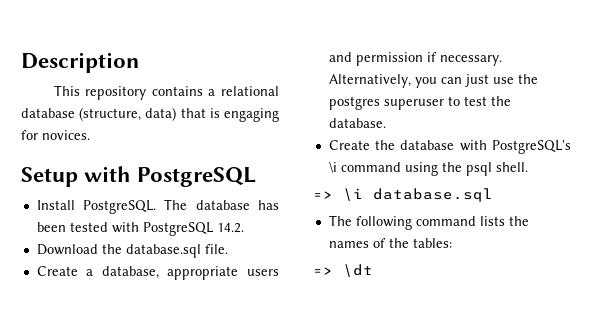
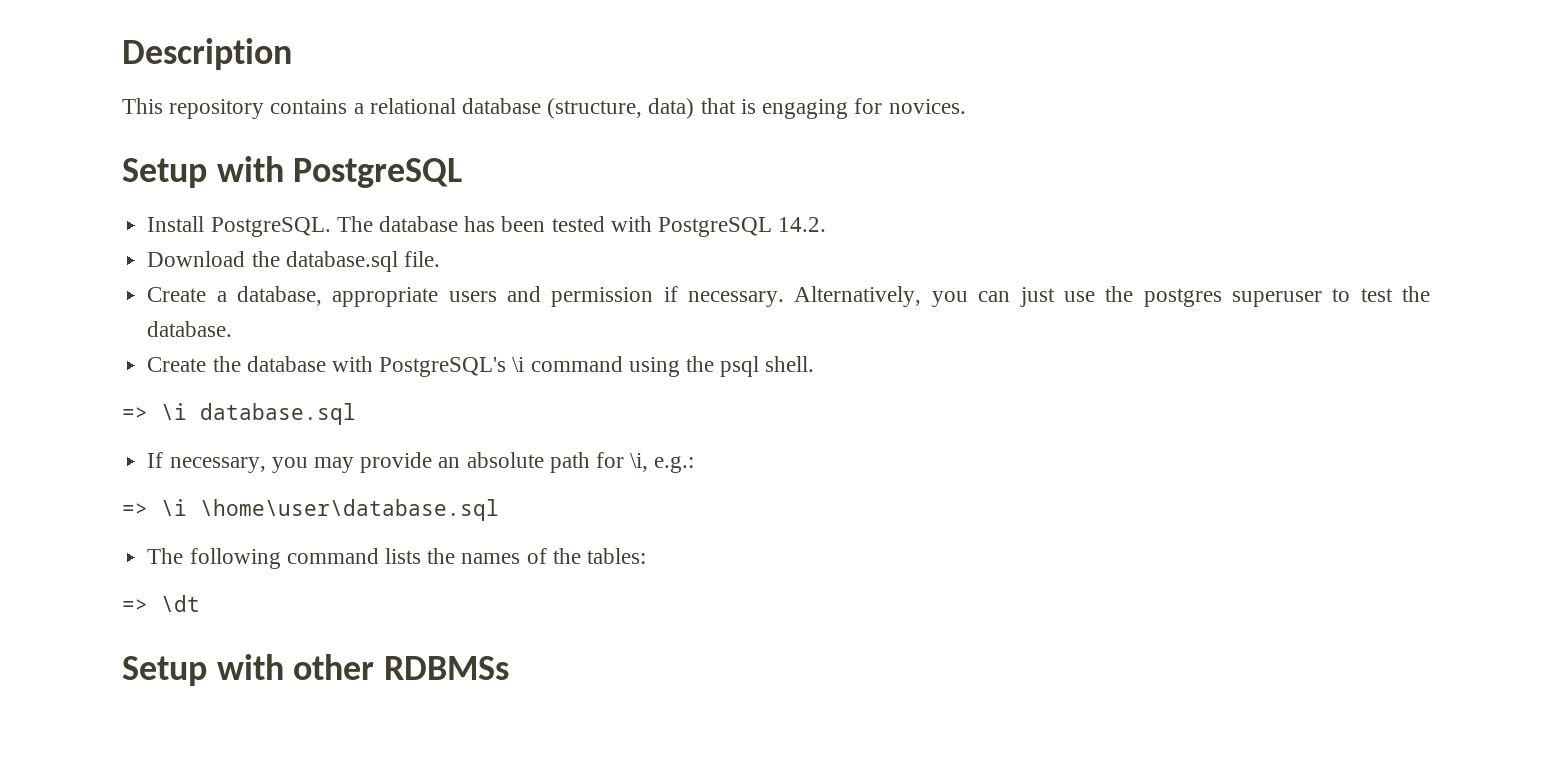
(493, 195) none -> [147,452,695,473] [122,499,499,521] // If necessary, you may provide an absolute path for \i, e.g.: // => \i \home\user\database.sql
(373, 270) none -> [122,654,510,686] // Setup with other RDBMSs

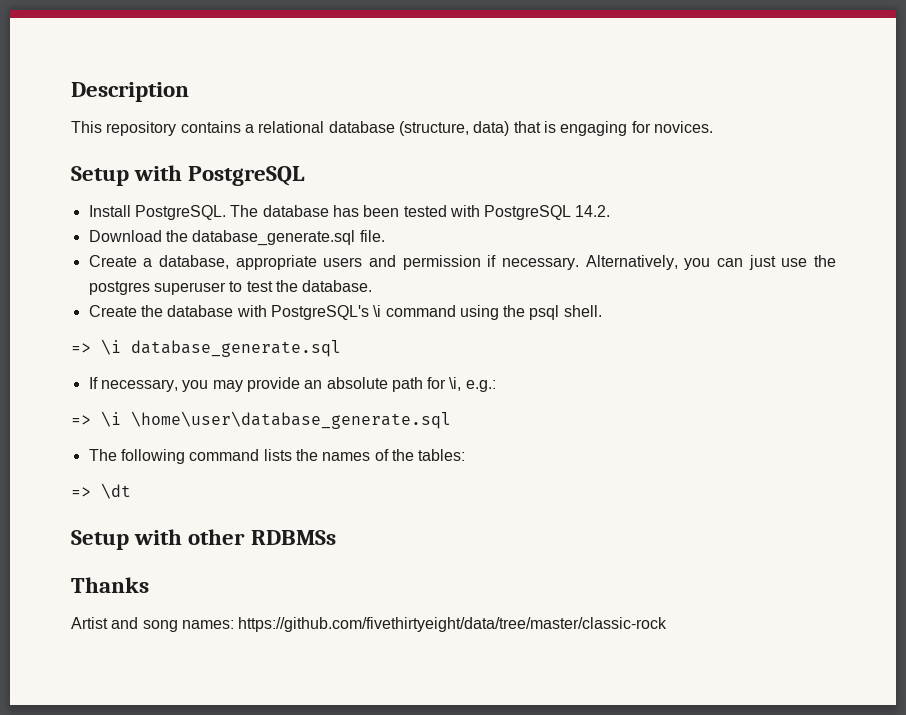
[285,251,398,272] database.sql -> [192,230,356,246] database_generate.sql
[200,403,356,425] database.sql -> [131,340,341,357] database_generate.sql
[200,499,499,521] \home\user\database.sql -> [131,411,451,429] \home\user\database_generate.sql
(510, 668) none -> [71,577,149,593] [71,617,668,632] // Thanks // Artist and song names: https://github.com/fivethirtyeight/data/tree/master/classic-rock

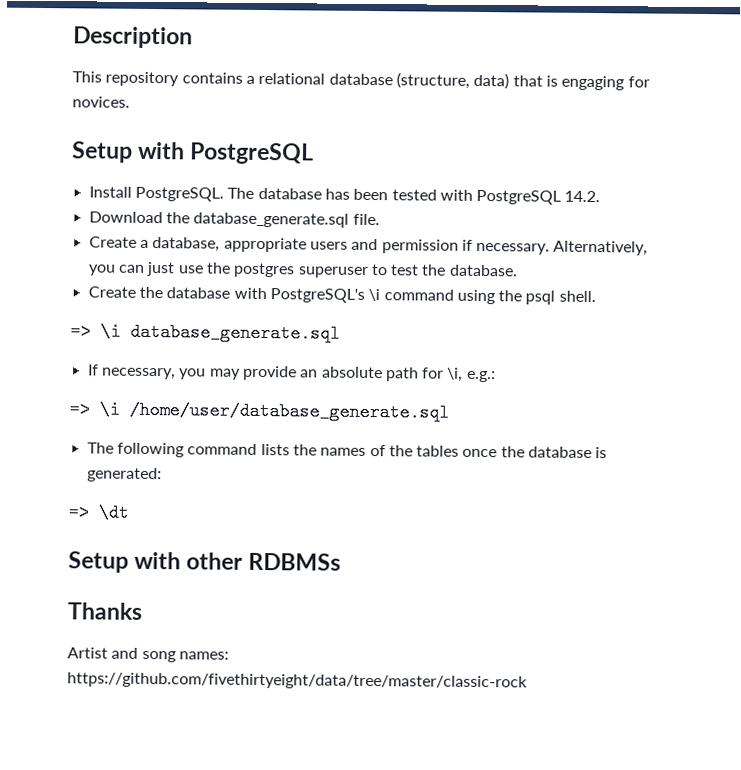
[131,411,451,429] \home\user\database_generate.sql -> [129,400,450,422] /home/user/database_generate.sql
[418,449,466,461] tables: -> [416,445,608,459] [86,467,162,483] tables once the database is generated:

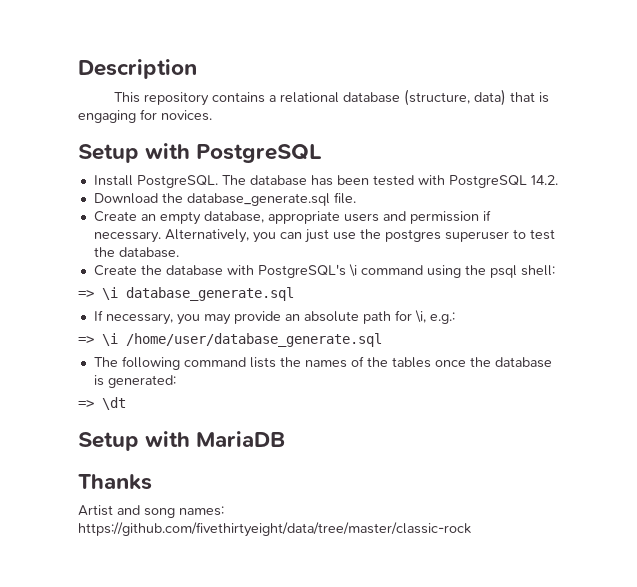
[139,239,149,248] a -> [140,211,201,225] an empty
[558,290,596,303] shell. -> [520,265,555,276] shell:
[186,552,342,571] other RDBMSs -> [196,431,286,447] MariaDB

